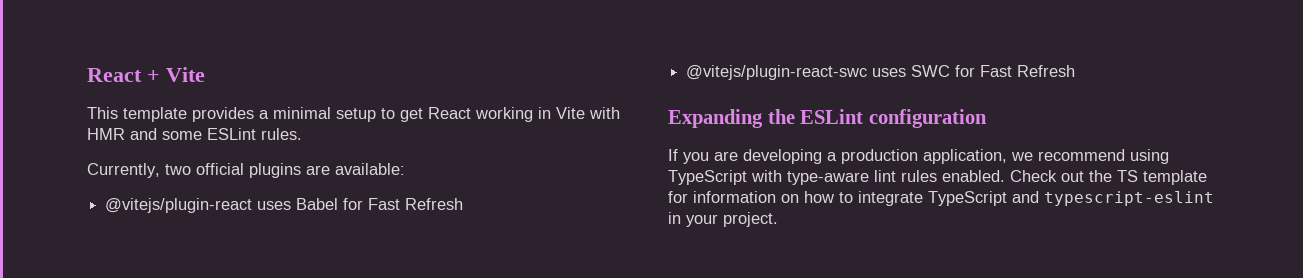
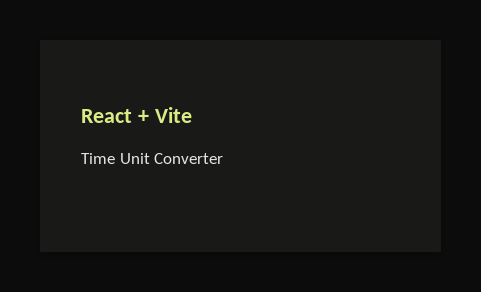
[87,107,620,122] [87,128,302,140] [87,163,405,178] [105,198,464,213] [686,65,1076,80] [668,109,987,128] [668,149,1169,164] [668,170,1207,185] [668,191,1214,206] [668,212,778,227] This template provides a minimal setup to get React working in Vite with HMR and some ESLint rules. // Currently, two official plugins are available: // @vitejs/plugin-react uses Babel for Fast Refresh // @vitejs/plugin-react-swc uses SWC for Fast Refresh // Expanding the ESLint configuration // If you are developing a production application, we recommend using TypeScript with type-aware lint rules enabled. Check out the TS template for information on how to integrate TypeScript and typescript-eslint in your project. -> [81,153,224,164] Time Unit Converter

